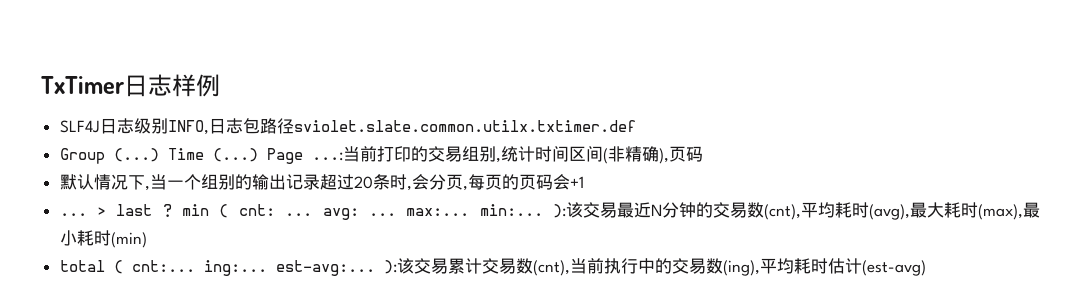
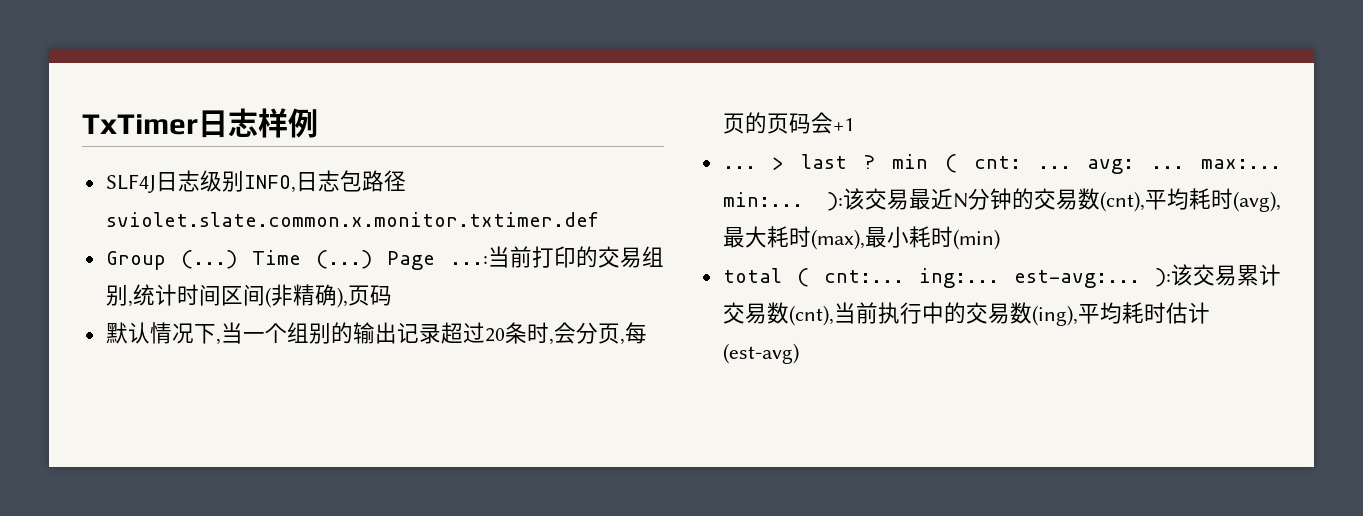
[293,120,636,132] sviolet.slate.common.utilx.txtimer.def -> [105,212,599,227] sviolet.slate.common.x.monitor.txtimer.def

